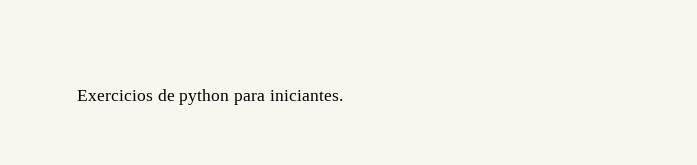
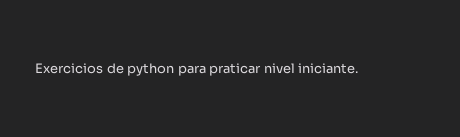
[269,90,343,101] iniciantes. -> [209,63,359,76] praticar nivel iniciante.

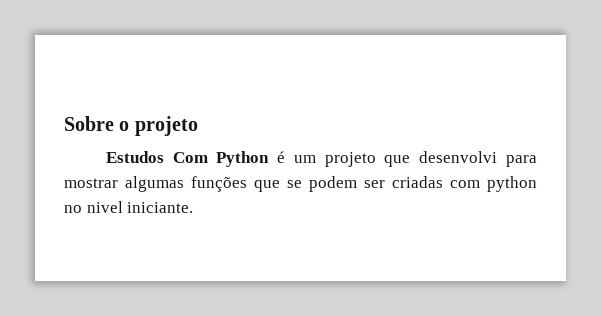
[35,63,262,76] Exercicios de python para praticar -> [64,116,198,136] [105,151,537,167] [64,176,537,192] [64,205,82,213] Sobre o projeto // Estudos Com Python é um projeto que desenvolvi para mostrar algumas funções que se podem ser criadas com python no

